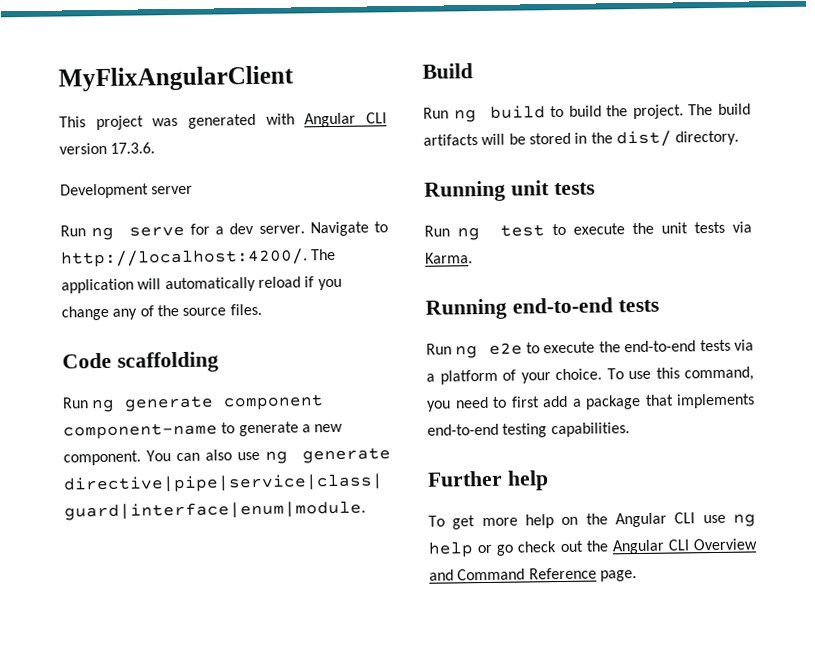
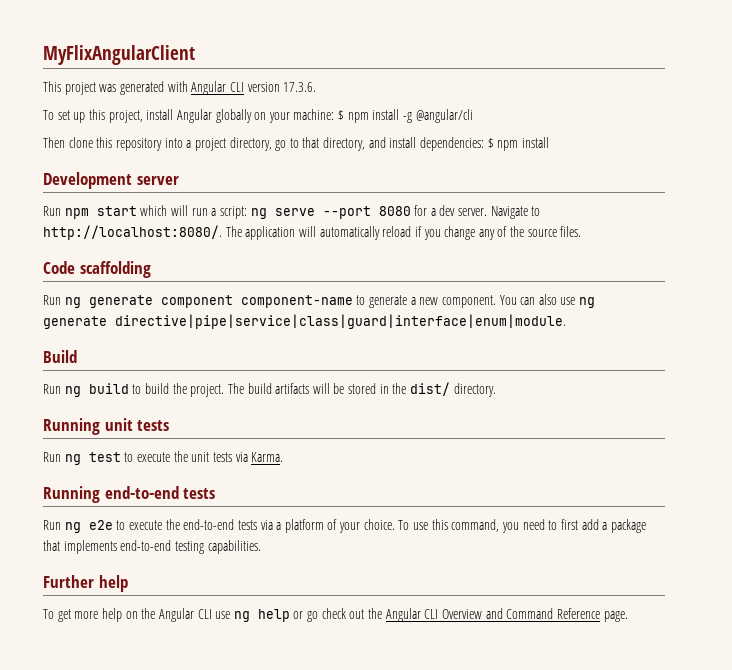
[60,183,194,199] [60,225,185,241] Development server // Run ng serve -> [43,109,473,123] [43,137,549,151] [43,172,179,189] [43,205,411,219] To set up this project, install Angular globally on your machine: $ npm install -g @angular/cli // Then clone this repository into a project directory, go to that directory, and install dependencies: $ npm install // Development server // Run npm start which will run a script: ng serve --port 8080
[61,248,308,268] http://localhost:4200/. -> [43,225,222,240] http://localhost:8080/.

